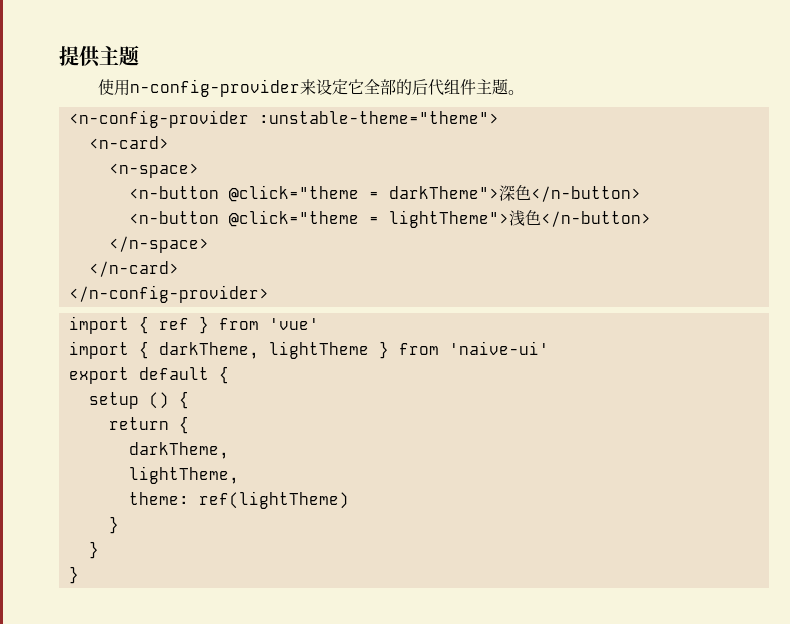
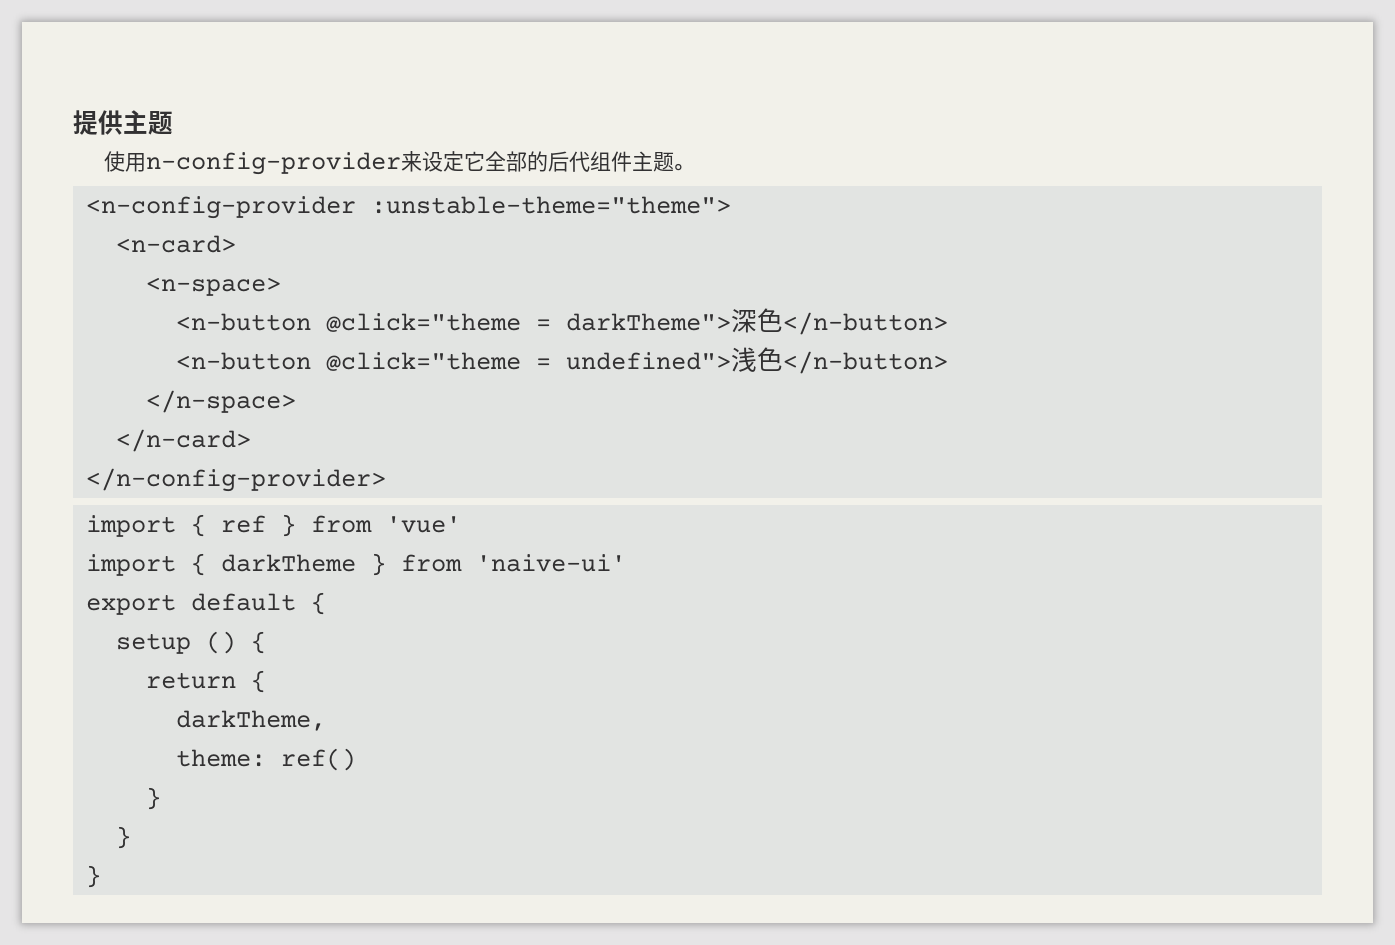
[388,210,509,228] lightTheme"> -> [565,352,731,370] undefined">
[158,341,369,359] darkTheme, lightTheme -> [220,554,356,572] darkTheme
[128,466,239,484] // lightTheme, -> (326, 720) none
[198,491,349,509] ref(lightTheme) -> [280,748,356,771] ref()

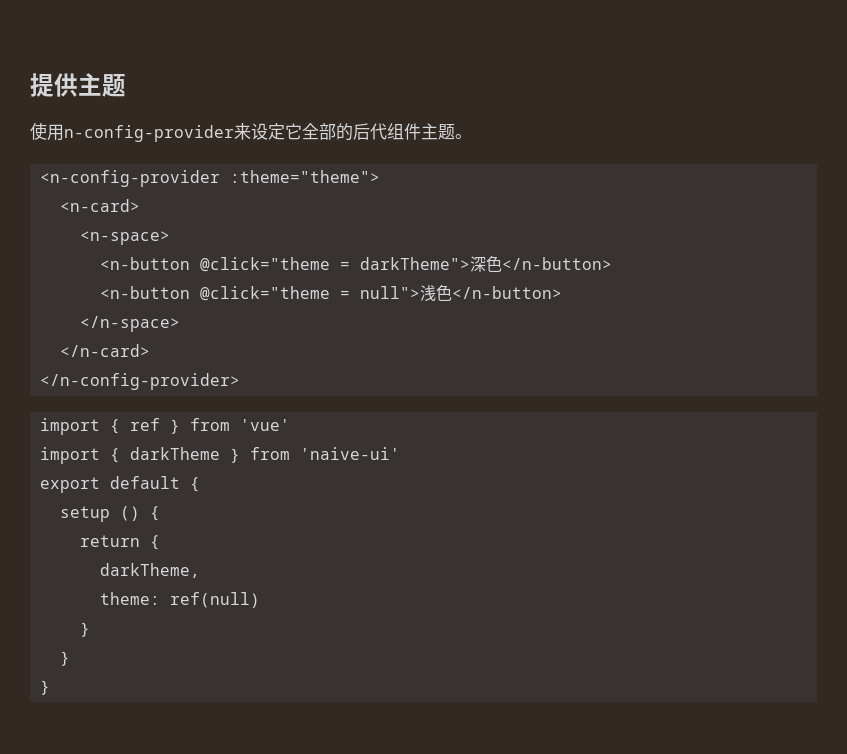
[370,196,731,214] :unstable-theme="theme"> -> [230,170,381,183] :theme="theme">
[565,352,731,370] undefined"> -> [360,286,421,299] null">
[280,748,356,771] ref() -> [170,592,261,608] ref(null)

